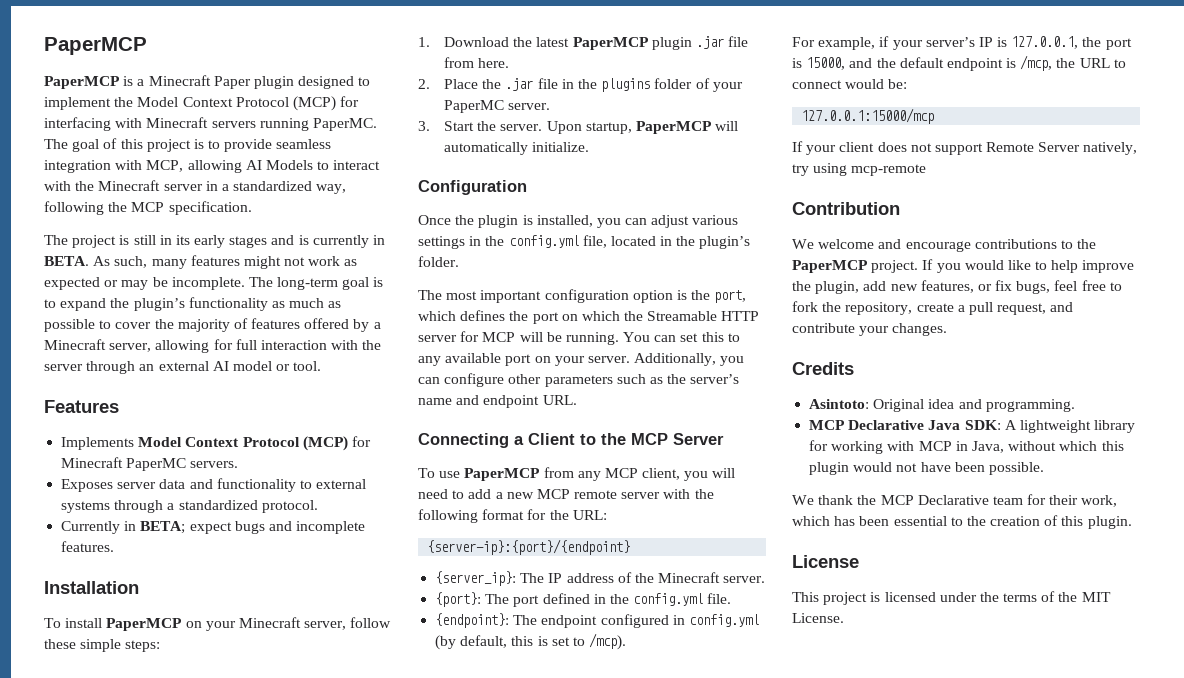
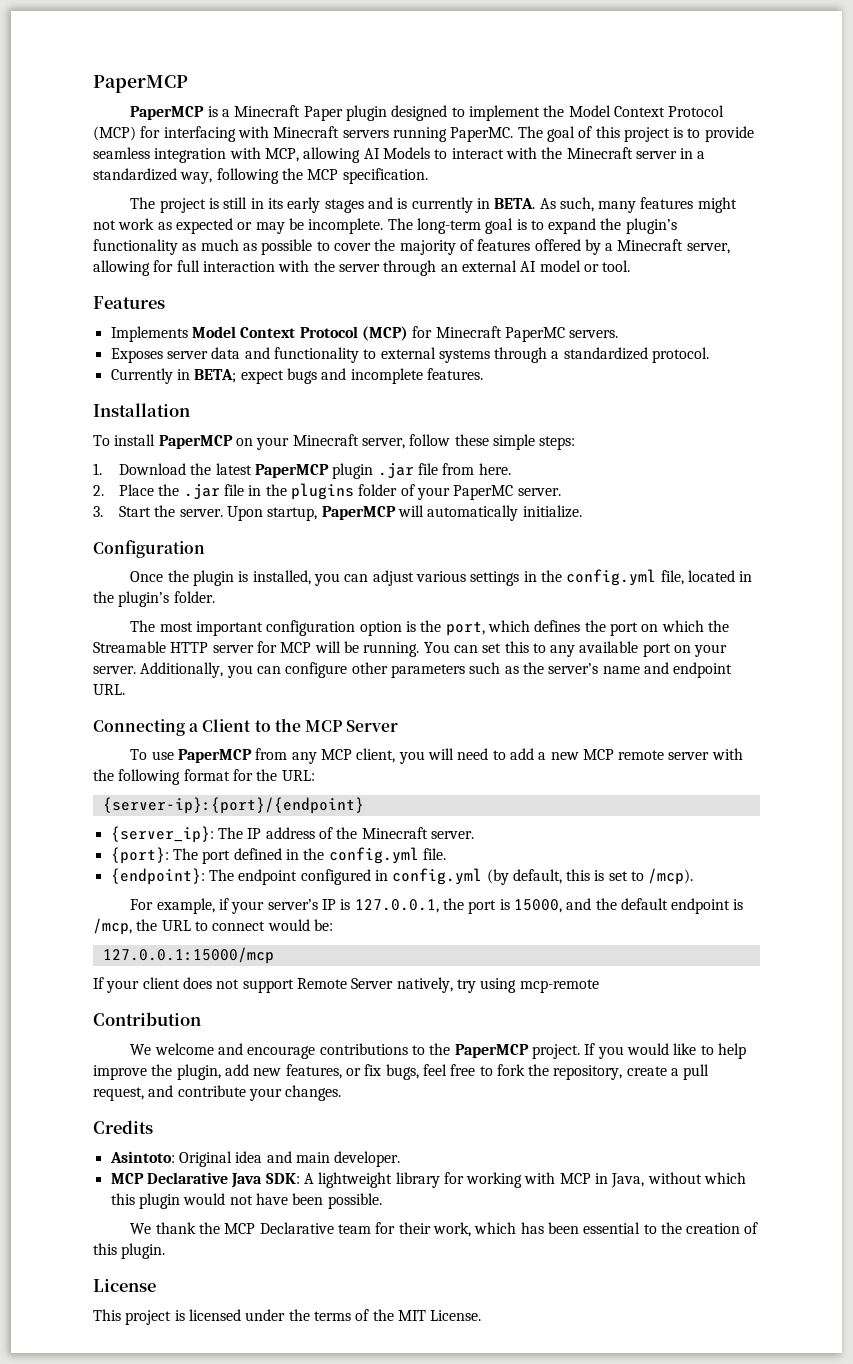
[985,399,1075,412] programming. -> [295,1151,401,1167] main developer.

